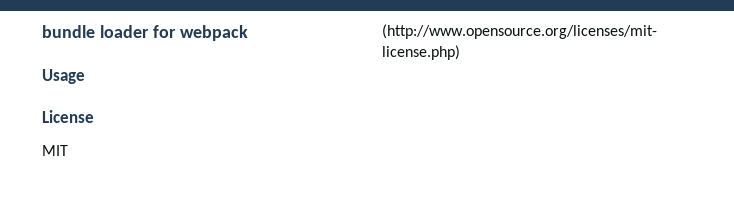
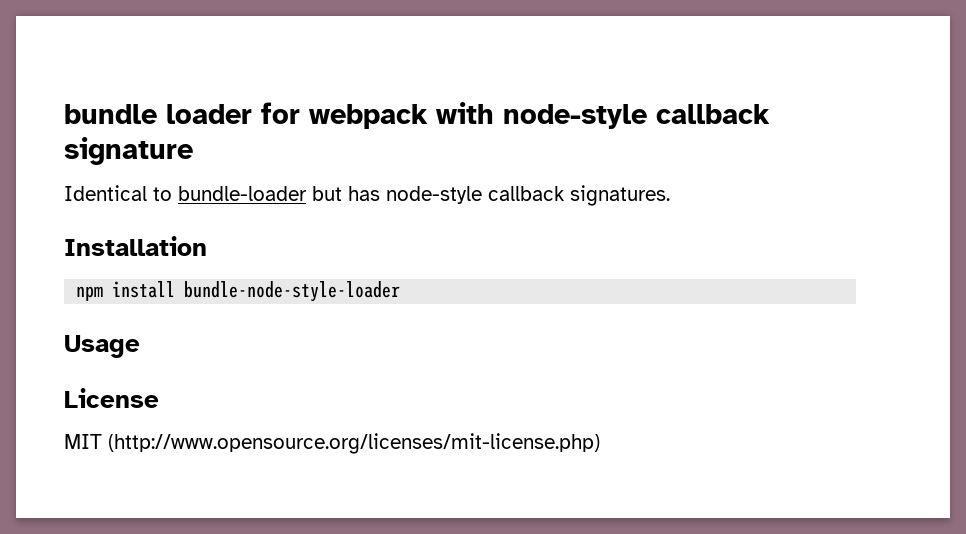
(248, 33) none -> [436,102,770,129] [64,137,193,165] [64,185,670,206] [64,236,207,256] [76,281,401,302] with node-style callback signature // Identical to bundle-loader but has node-style callback signatures. // Installation // npm install bundle-node-style-loader

